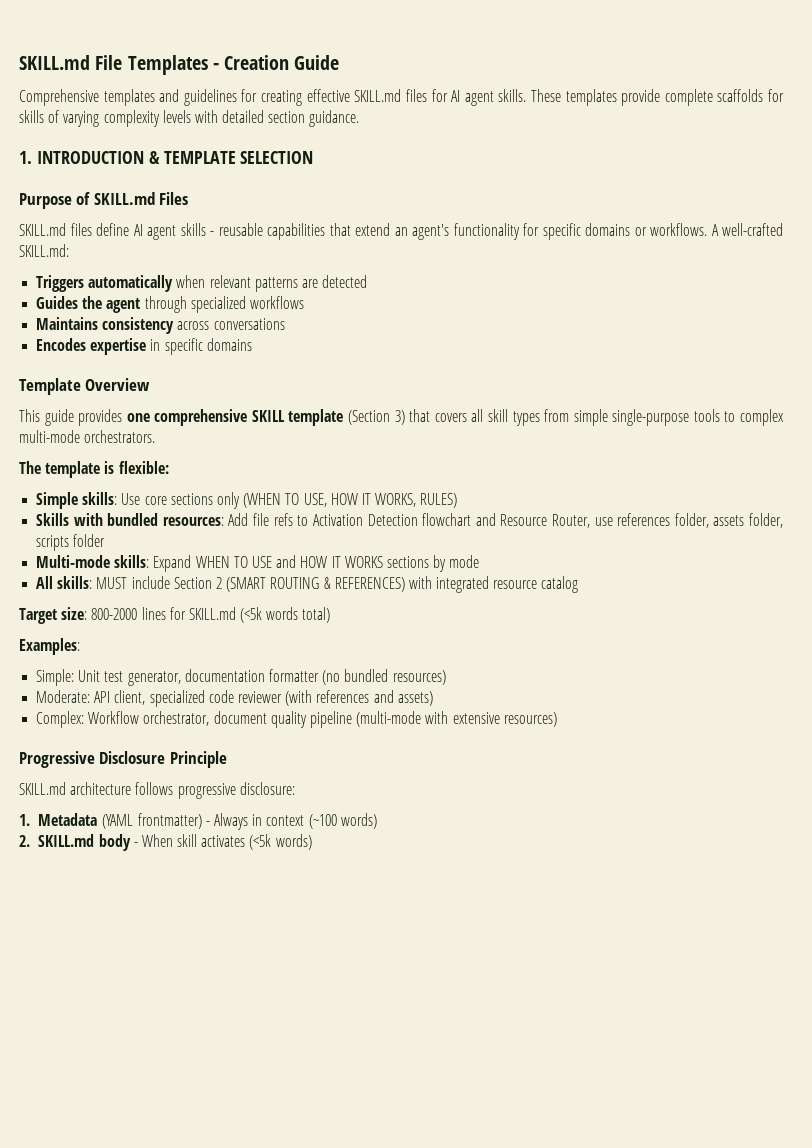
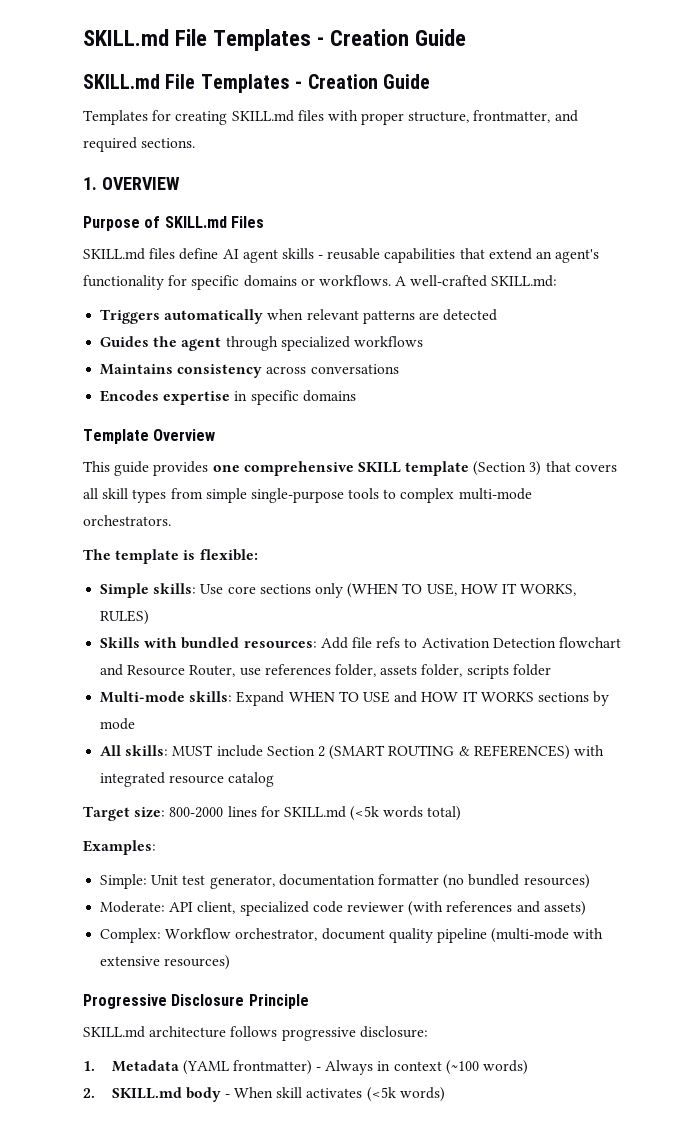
[19,55,340,75] [19,89,237,106] SKILL.md File Templates - Creation Guide // Comprehensive templates and guidelines -> [83,29,467,51] [83,74,430,93] [83,110,148,125] SKILL.md File Templates - Creation Guide // SKILL.md File Templates - Creation Guide // Templates
[306,89,784,106] [19,110,360,127] [19,151,314,164] effective SKILL.md files for AI agent skills. These templates provide complete scaffolds for skills of varying complexity levels with detailed section guidance. // 1. INTRODUCTION & TEMPLATE SELECTION -> [231,110,578,125] [83,137,196,152] [83,177,180,190] SKILL.md files with proper structure, frontmatter, and required sections. // 1. OVERVIEW

